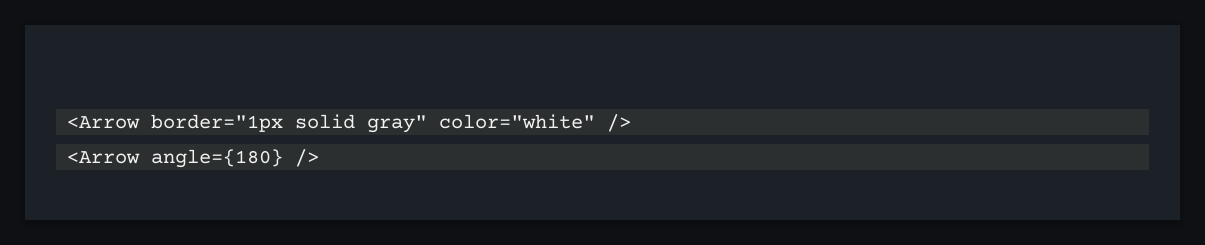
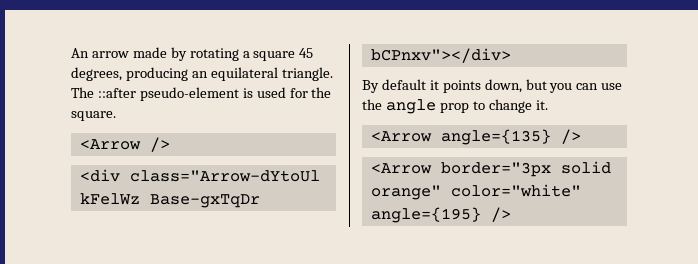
[67,114,632,133] [67,149,284,168] <Arrow border="1px solid gray" color="white" /> // <Arrow angle={180} -> [71,47,314,61] [71,67,333,81] [71,87,332,101] [71,111,116,121] [79,137,170,152] [79,169,320,182] [79,193,260,208] [370,48,511,63] [362,79,623,93] [362,99,548,114] [370,129,581,145] [370,161,611,177] [370,184,581,200] [370,207,481,223] An arrow made by rotating a square 45 degrees, producing an equilateral triangle. The ::after pseudo-element is used for the square. // <Arrow /> // <div class="Arrow-dYtoUl kFelWz Base-gxTqDr bCPnxv"></div> // By default it points down, but you can use the angle prop to change it. // <Arrow angle={135} /> // <Arrow border="3px solid orange" color="white" angle={195}

